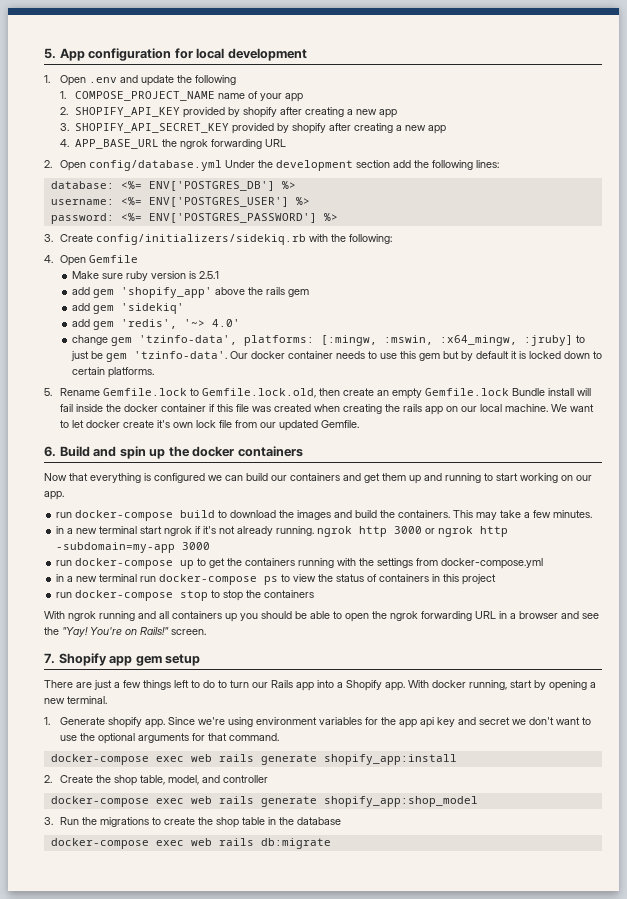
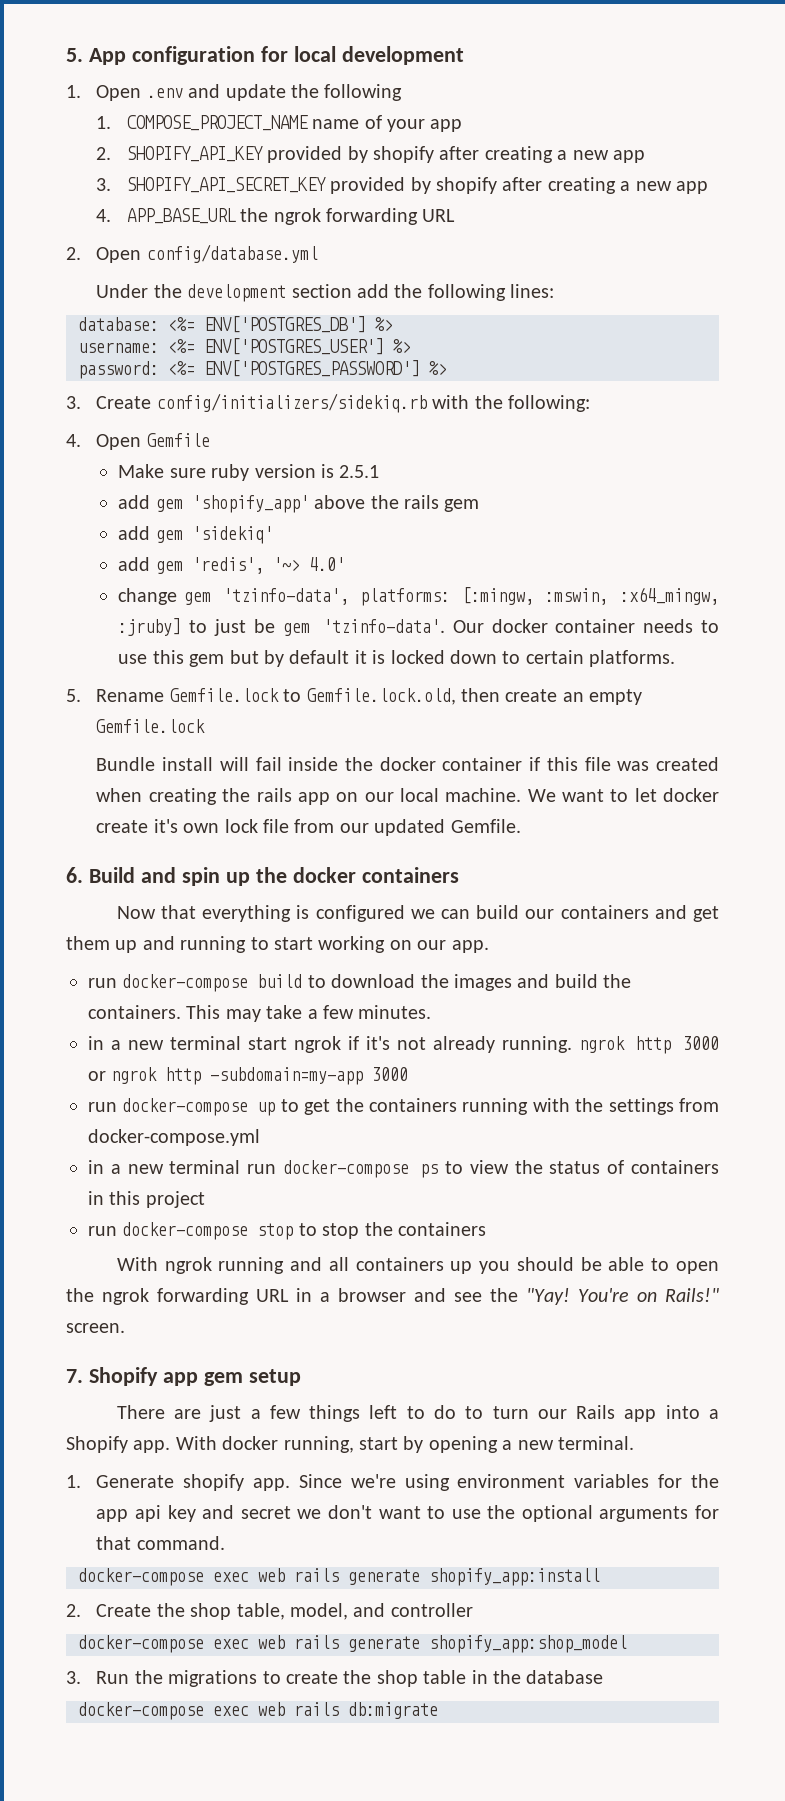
(222, 165) none -> (318, 253) //
(509, 392) none -> (206, 726) //

